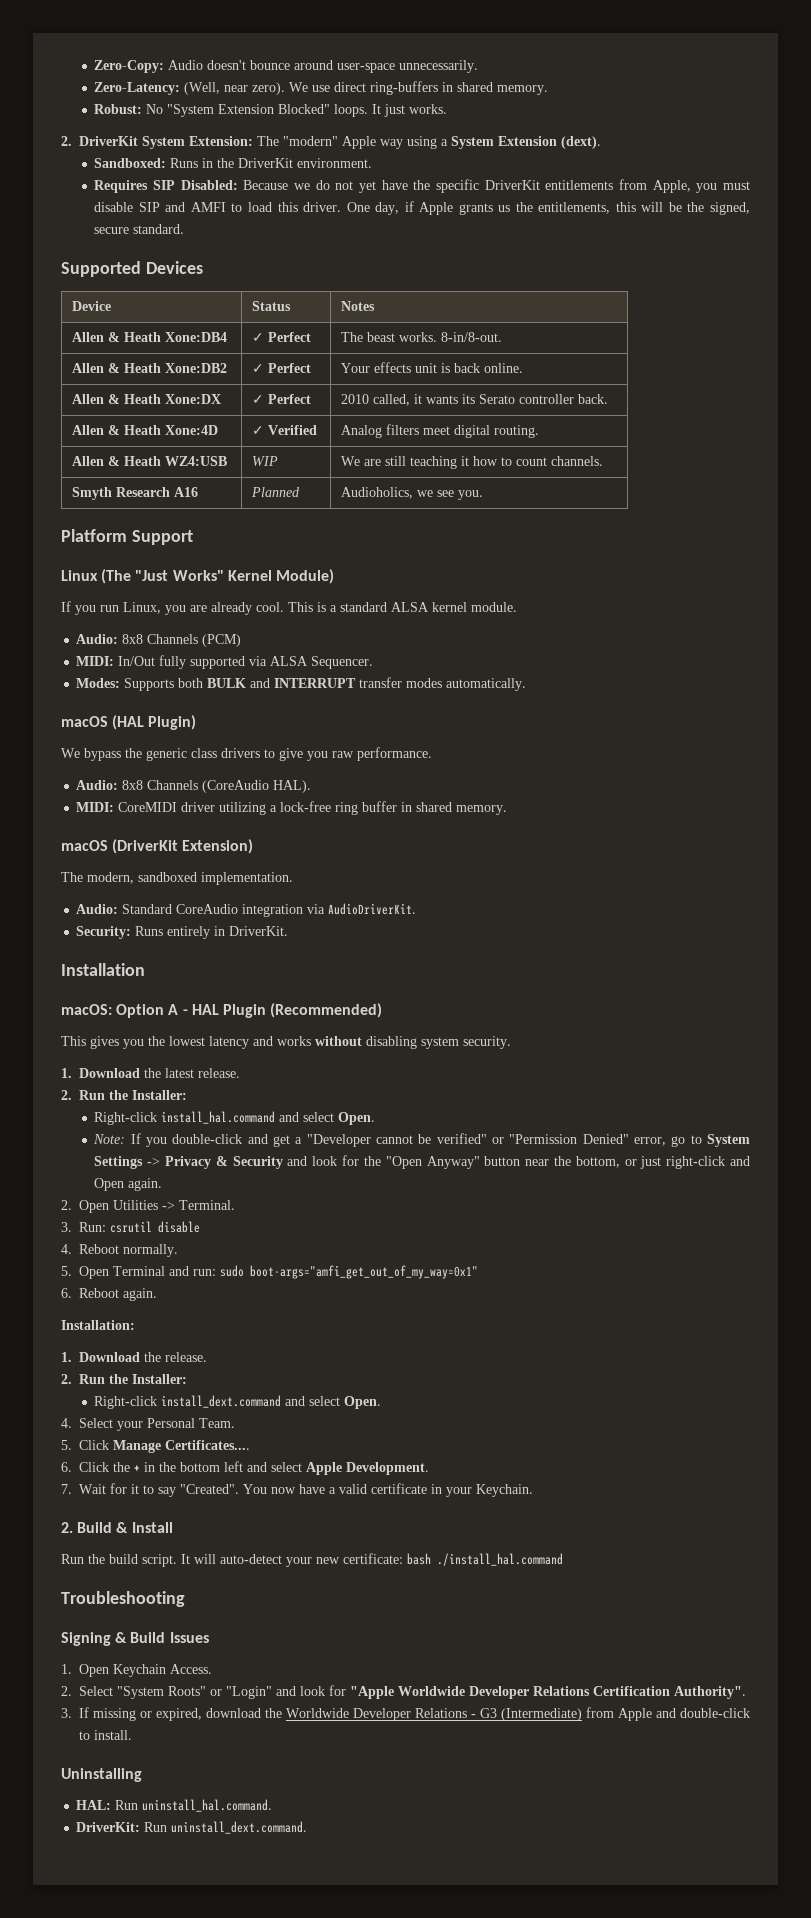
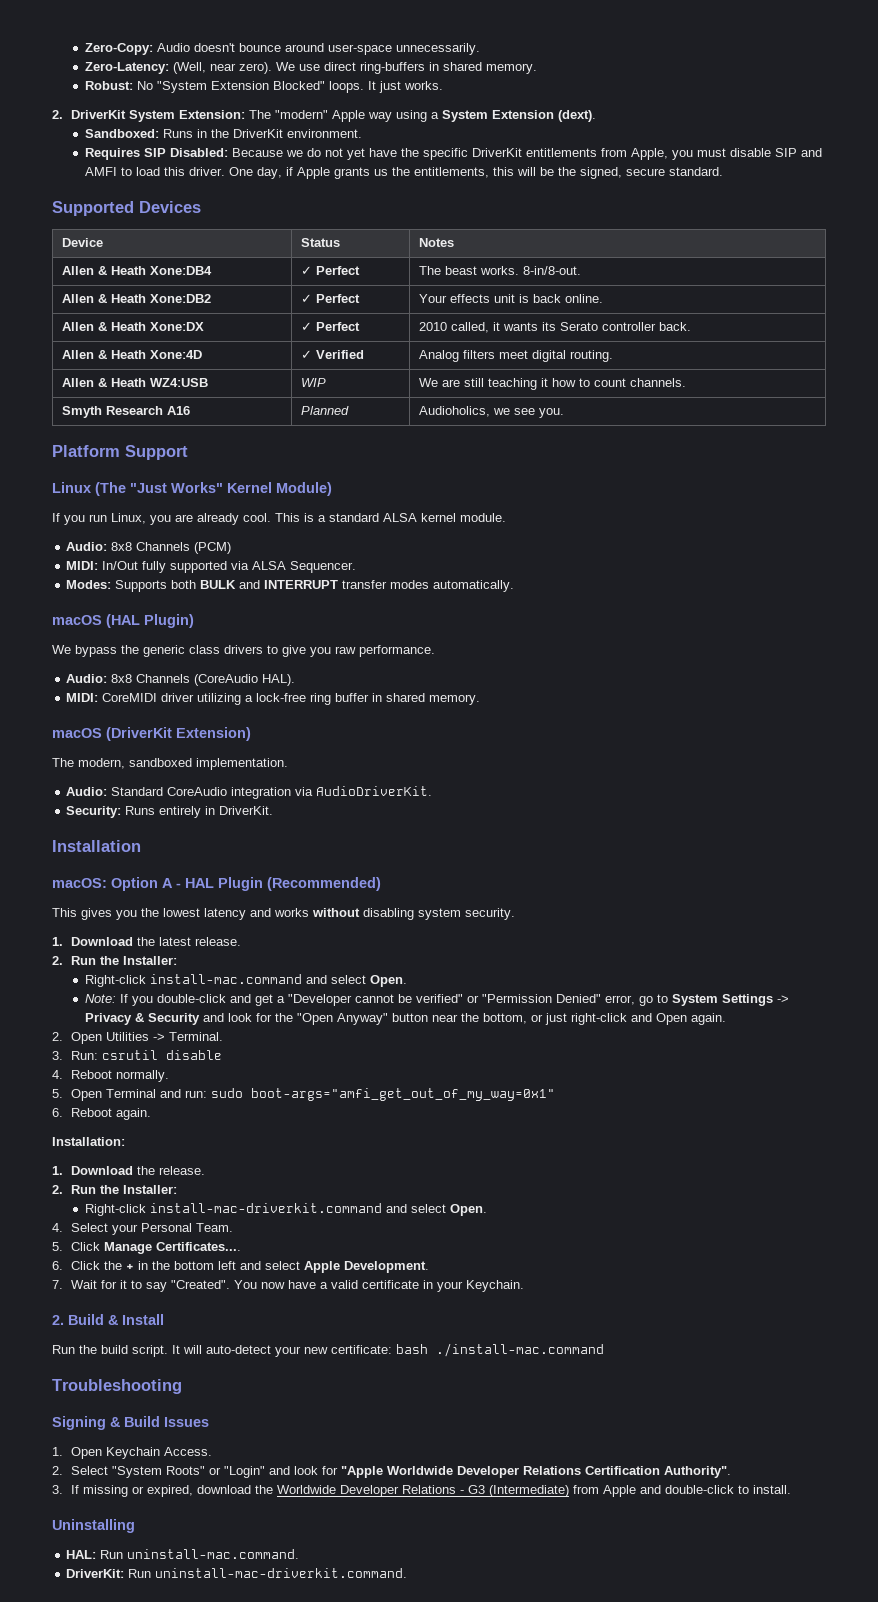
[161,1111,276,1124] install_hal.command -> [149,974,302,984] install-mac.command
[161,1395,282,1408] install_dext.command -> [149,1203,382,1213] install-mac-driverkit.command
[437,1553,563,1566] ./install_hal.command -> [436,1343,604,1357] ./install-mac.command
[142,1799,273,1812] uninstall_hal.command. -> [127,1549,300,1559] uninstall-mac.command.
[171,1821,308,1834] uninstall_dext.command. -> [155,1568,408,1578] uninstall-mac-driverkit.command.

